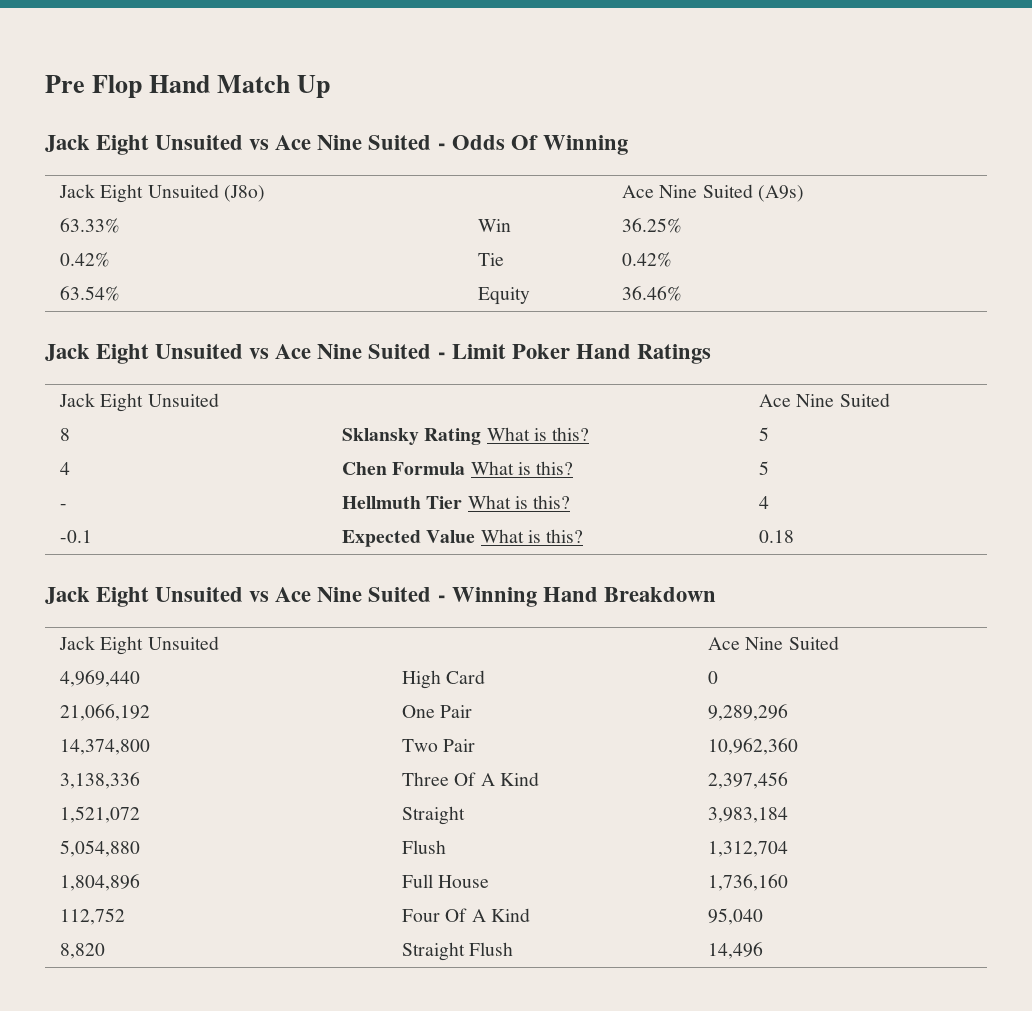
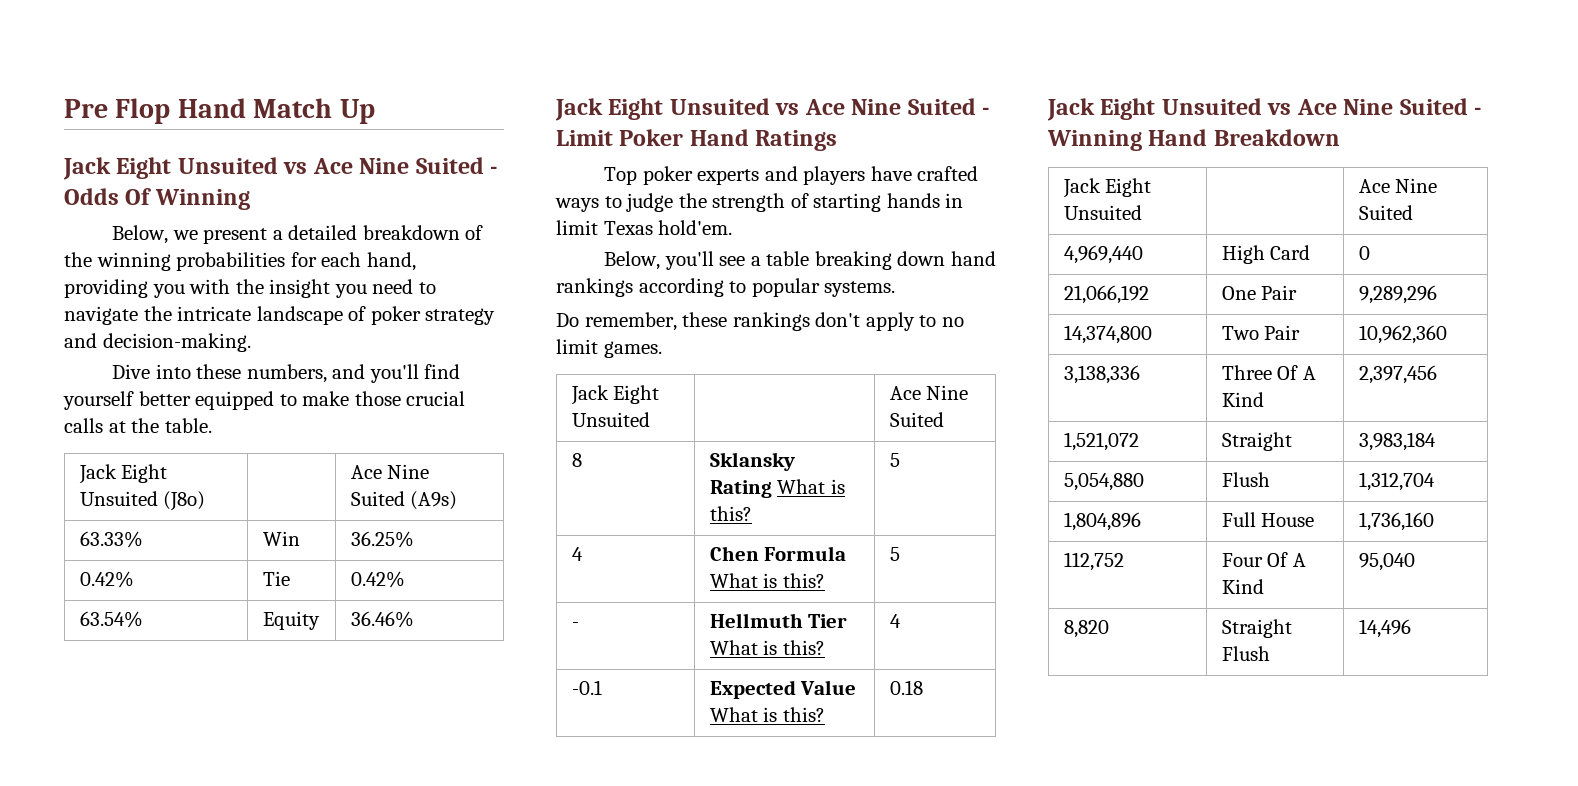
(628, 145) none -> [112,225,484,244] [64,252,416,271] [64,279,436,298] [64,306,496,325] [64,333,251,352] [112,364,461,383] [63,391,466,410] [64,418,212,433] // Below, we present a detailed breakdown of the winning probabilities for each hand, providing you with the insight you need to navigate the intricate landscape of poker strategy and decision-making. // Dive into these numbers, and you'll find yourself better equipped to make those crucial calls at the table.
(711, 354) none -> [604,166,979,185] [555,193,964,212] [556,220,733,235] [604,251,996,270] [556,278,896,297] [556,312,964,331] [556,339,662,358] // Top poker experts and players have crafted ways to judge the strength of starting hands in limit Texas hold'em. // Below, you'll see a table breaking down hand rankings according to popular systems. // Do remember, these rankings don't apply to no limit games.

